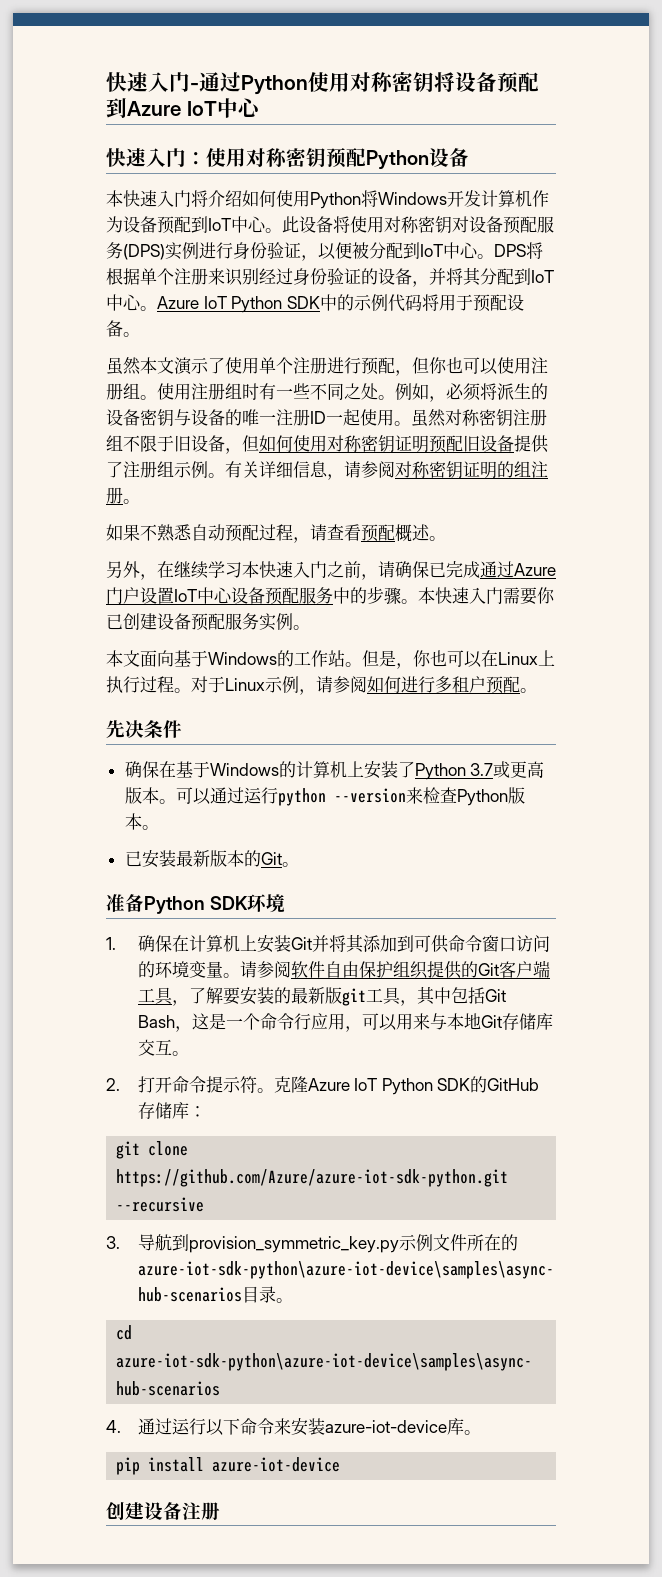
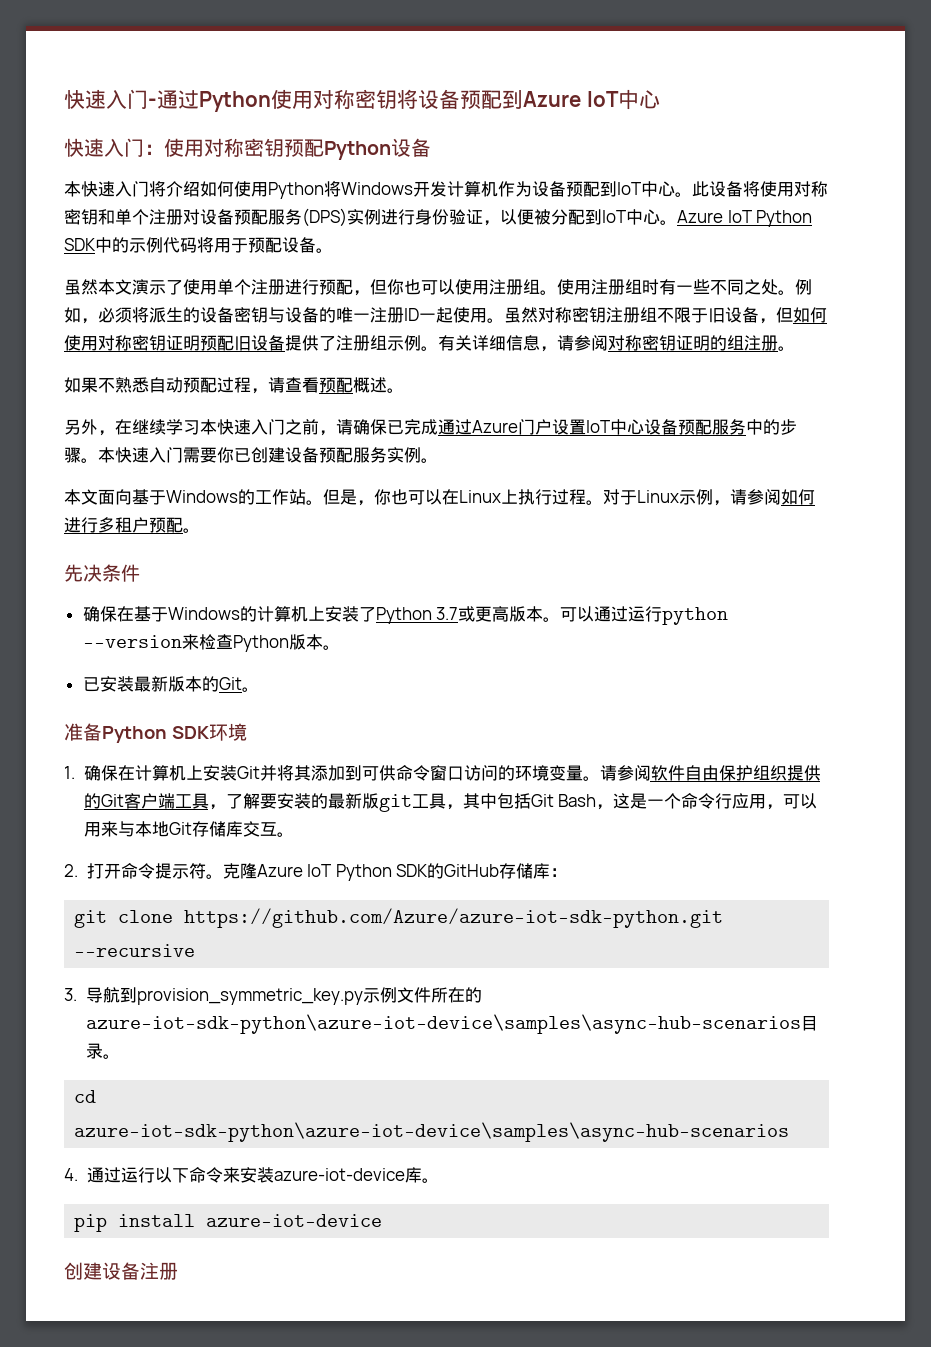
(452, 225) none -> [98,209,183,225] 和单个注册
[494,242,543,259] [106,267,554,287] [106,294,157,311] DPS将根据单个注册来识别经过身份验证的设备，并将其分配到IoT中心。 -> (677, 222) none

